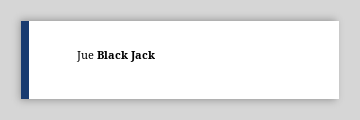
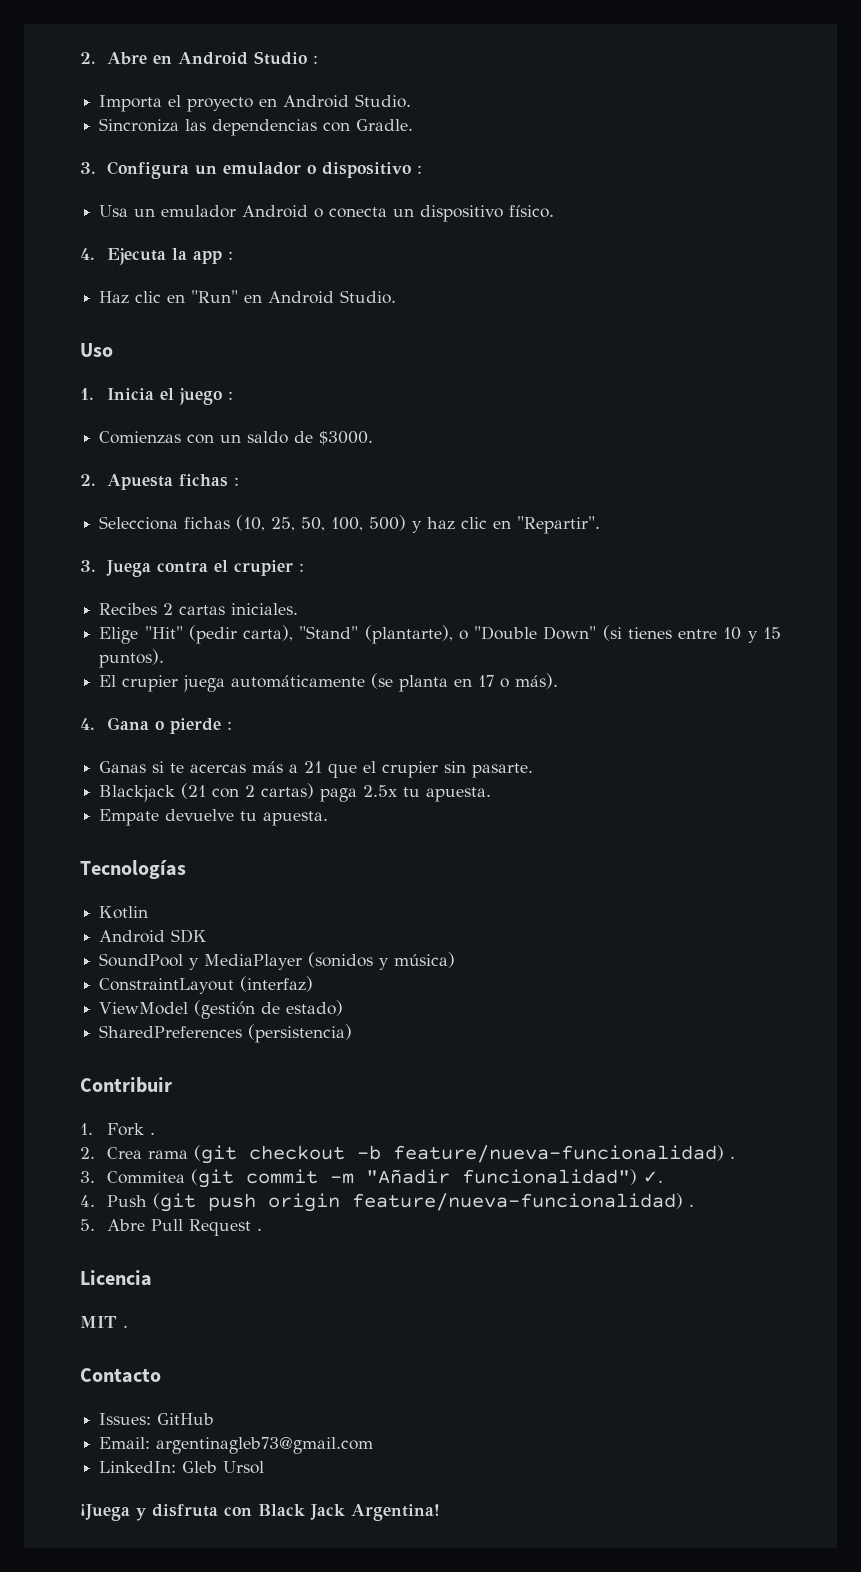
[76,51,94,62] Jue -> [80,51,318,65] [99,94,412,112] [99,118,414,136] [80,161,422,179] [99,205,555,222] [80,248,233,265] [99,290,397,304] [80,343,113,357] [80,388,233,405] [99,431,374,445] [80,474,239,490] [99,515,601,534] [80,560,304,577] [99,603,299,615] [99,625,781,644] [99,649,165,668] [99,673,559,692] [80,717,232,734] [99,761,534,778] [99,783,492,802] [99,809,329,826] [80,860,186,879] [99,906,149,919] [99,929,208,943] [99,952,456,970] [99,976,314,994] [99,1000,344,1019] [99,1024,353,1043] [80,1077,172,1093] [80,1123,155,1136] [80,1145,735,1164] [80,1169,663,1188] [80,1193,694,1212] [80,1219,262,1236] [80,1270,152,1286] [80,1316,128,1328] [80,1368,161,1383] [99,1413,215,1425] [99,1437,374,1454] [99,1461,265,1474] [80,1504,252,1521] 2. Abre en Android Studio : // Importa el proyecto en Android Studio. // Sincroniza las dependencias con Gradle. // 3. Configura un emulador o dispositivo : // Usa un emulador Android o conecta un dispositivo físico. // 4. Ejecuta la app : // Haz clic en "Run" en Android Studio. // Uso // 1. Inicia el juego : // Comienzas con un saldo de $3000. // 2. Apuesta fichas : // Selecciona fichas (10, 25, 50, 100, 500) y haz clic en "Repartir". // 3. Juega contra el crupier : // Recibes 2 cartas iniciales. // Elige "Hit" (pedir carta), "Stand" (plantarte), o "Double Down" (si tienes entre 10 y 15 puntos). // El crupier juega automáticamente (se planta en 17 o más). // 4. Gana o pierde : // Ganas si te acercas más a 21 que el crupier sin pasarte. // Blackjack (21 con 2 cartas) paga 2.5x tu apuesta. // Empate devuelve tu apuesta. // Tecnologías // Kotlin // Android SDK // SoundPool y MediaPlayer (sonidos y música) // ConstraintLayout (interfaz) // ViewModel (gestión de estado) // SharedPreferences (persistencia) // Contribuir // 1. Fork . // 2. Crea rama (git checkout -b feature/nueva-funcionalidad) . // 3. Commitea (git commit -m "Añadir funcionalidad") ✓. // 4. Push (git push origin feature/nueva-funcionalidad) . // 5. Abre Pull Request . // Licencia // MIT . // Contacto // Issues: GitHub // Email: argentinagleb73@gmail.com // LinkedIn: Gleb Ursol // ¡Juega y disfruta con
(155, 56) none -> [351,1504,440,1521] Argentina!

